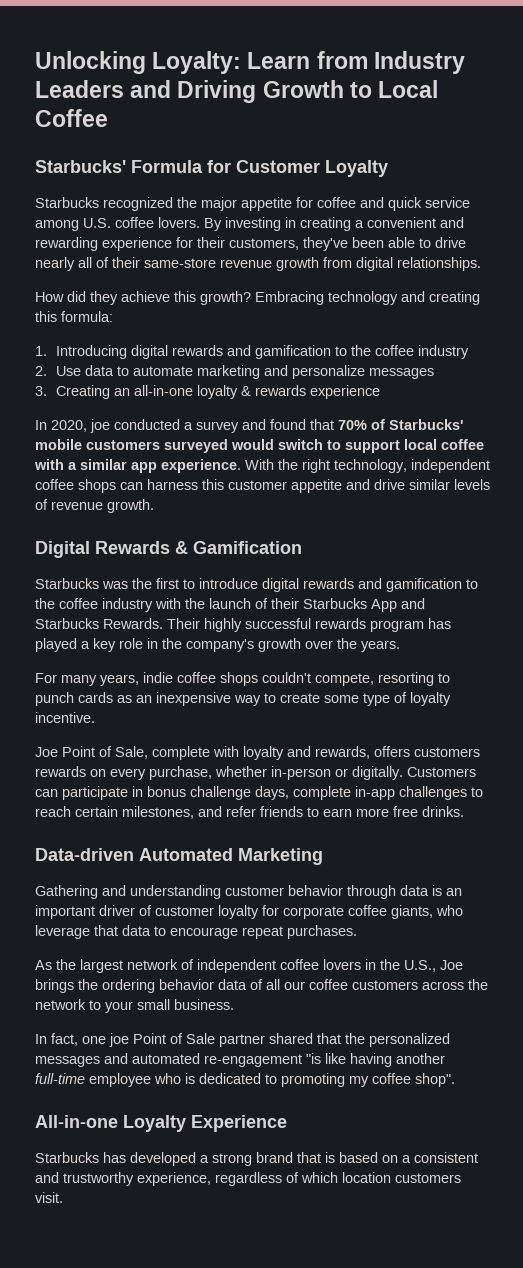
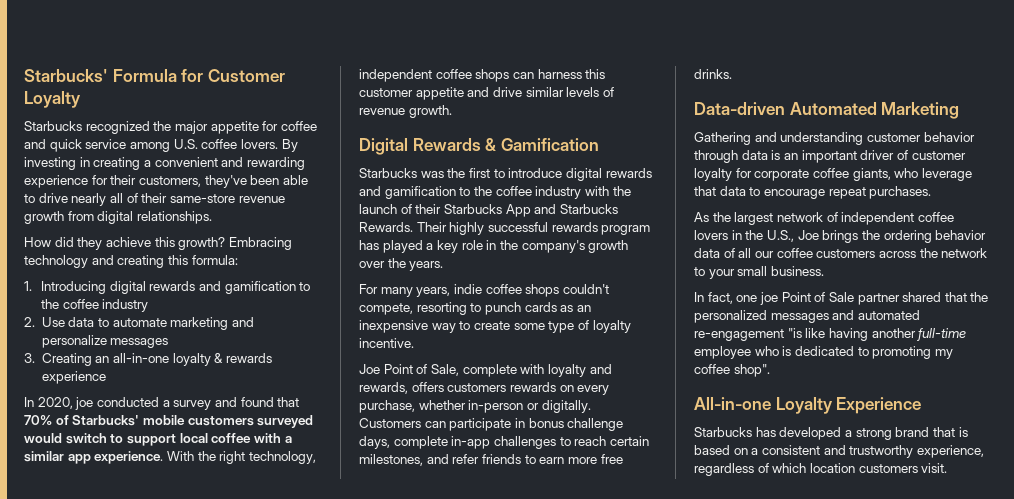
[35,51,465,74] [35,80,439,103] [35,109,108,127] Unlocking Loyalty: Learn from Industry Leaders and Driving Growth to Local Coffee // -> (24, 75) none

